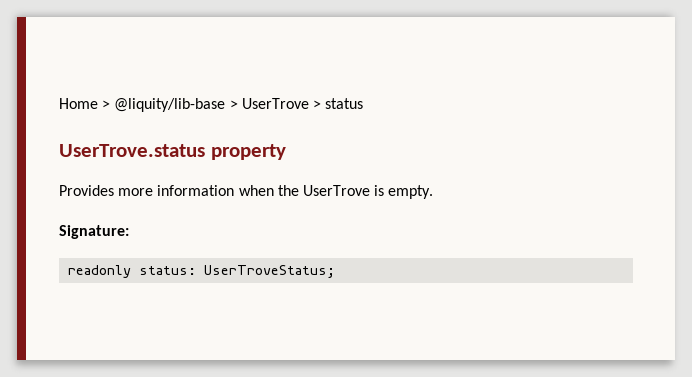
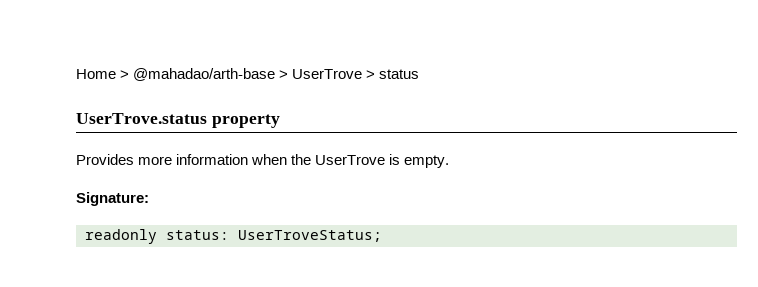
[114,98,226,112] @liquity/lib-base -> [133,68,276,81] @mahadao/arth-base

